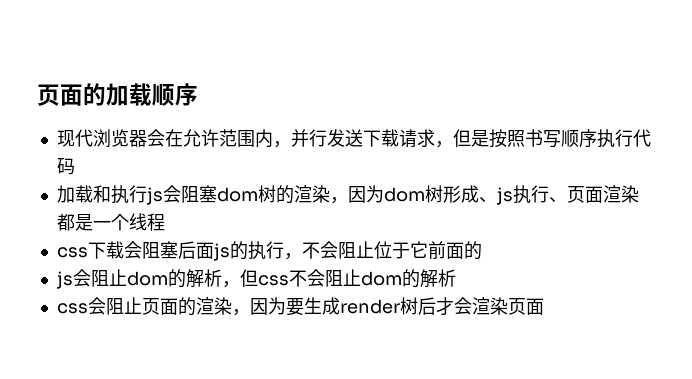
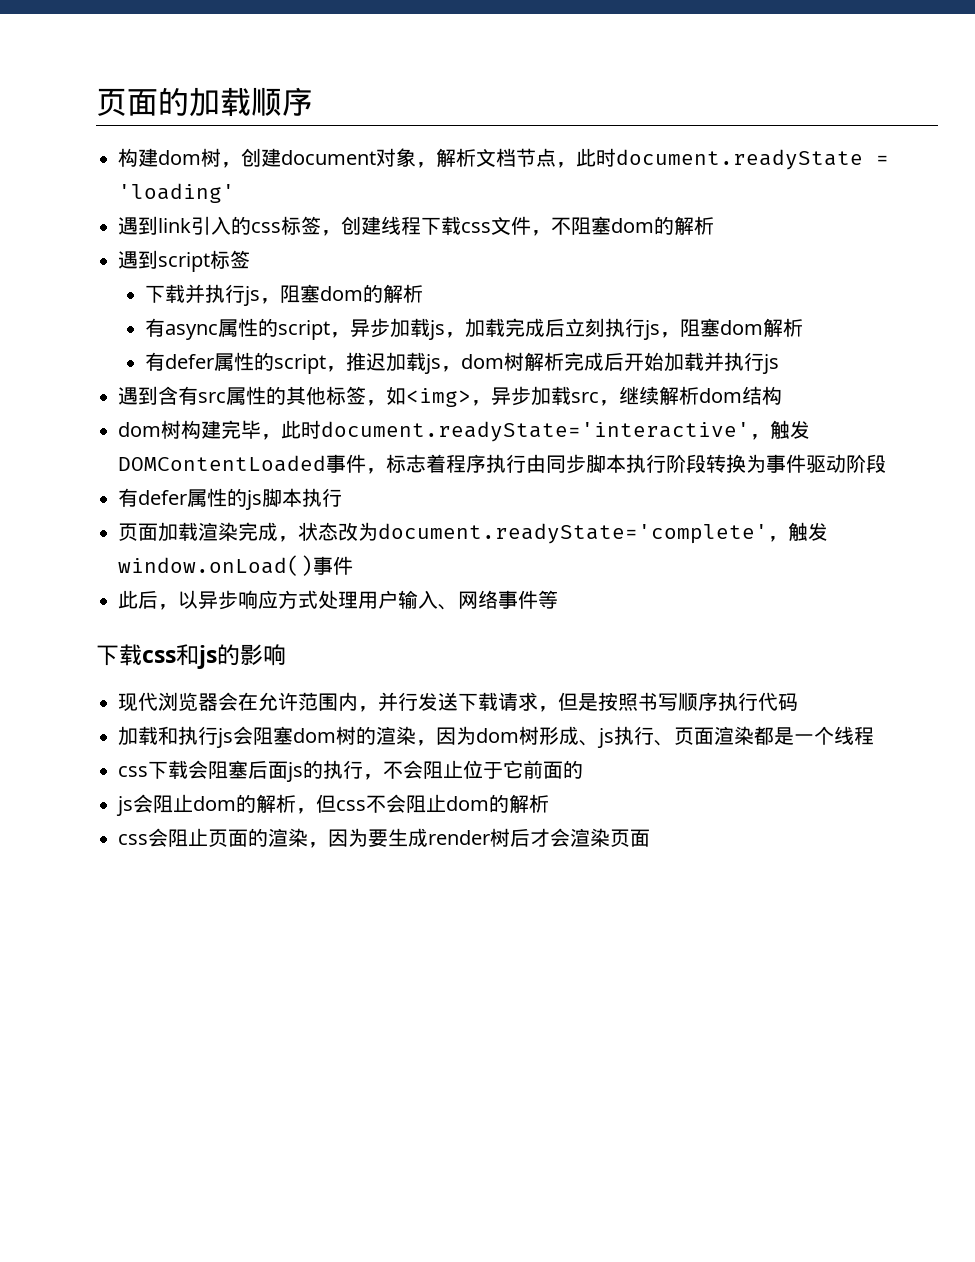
(198, 94) none -> [118,148,889,170] [118,183,235,203] [118,216,714,236] [118,250,250,272] [144,284,423,306] [144,318,803,340] [144,352,779,374] [118,386,782,407] [118,420,810,442] [118,454,886,474] [118,488,342,510] [118,522,828,544] [118,555,353,576] [118,590,558,610] [96,644,286,669] // 构建dom树，创建document对象，解析文档节点，此时document.readyState = 'loading' // 遇到link引入的css标签，创建线程下载css文件，不阻塞dom的解析 // 遇到script标签 // 下载并执行js，阻塞dom的解析 // 有async属性的script，异步加载js，加载完成后立刻执行js，阻塞dom解析 // 有defer属性的script，推迟加载js，dom树解析完成后开始加载并执行js // 遇到含有src属性的其他标签，如<img>，异步加载src，继续解析dom结构 // dom树构建完毕，此时document.readyState='interactive'，触发DOMContentLoaded事件，标志着程序执行由同步脚本执行阶段转换为事件驱动阶段 // 有defer属性的js脚本执行 // 页面加载渲染完成，状态改为document.readyState='complete'，触发window.onLoad()事件 // 此后，以异步响应方式处理用户输入、网络事件等 // 下载css和js的影响

